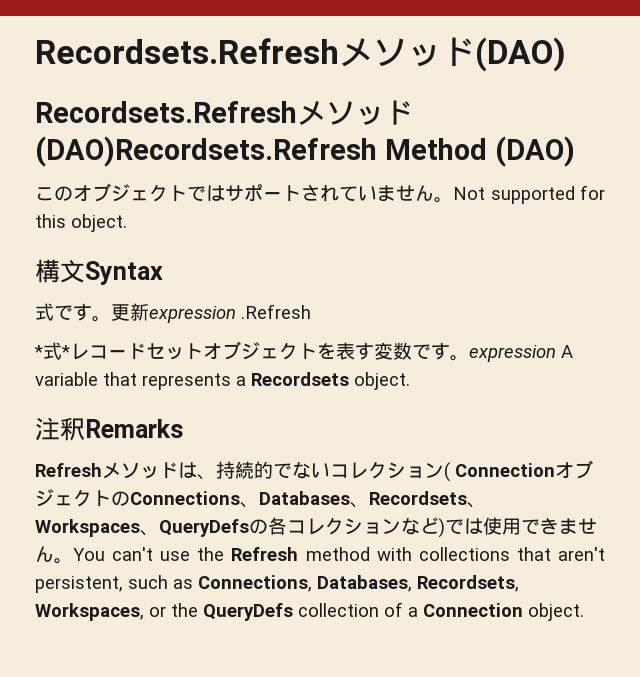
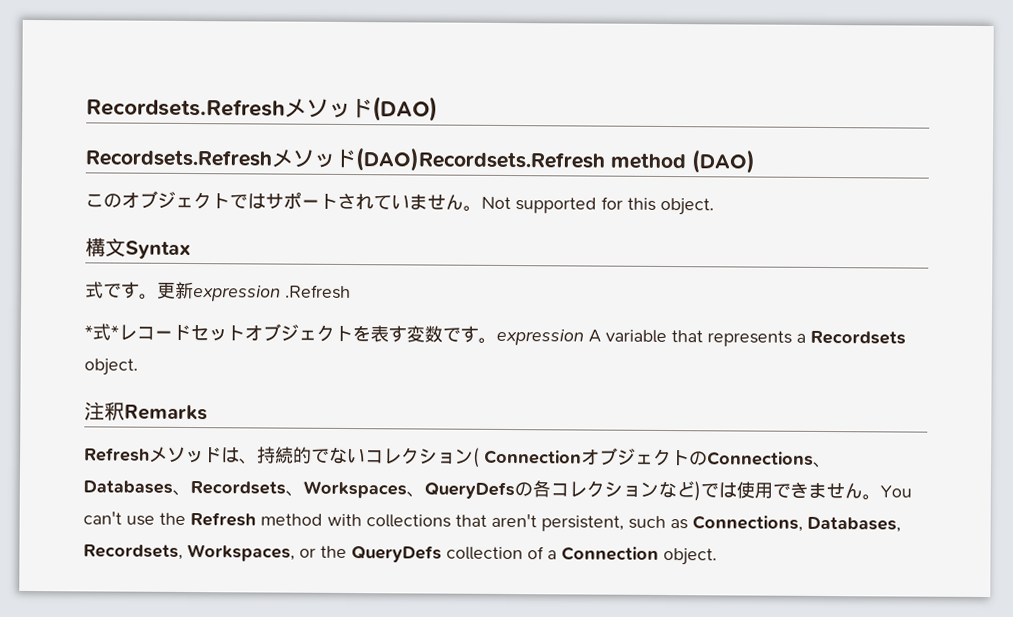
[384,138,487,160] Method -> [610,152,686,170] method

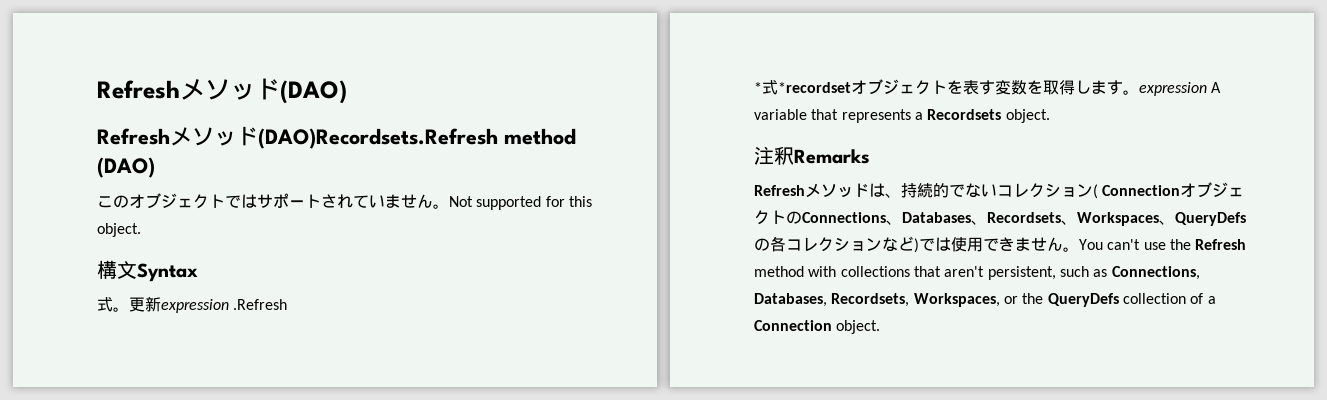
[86,98,285,117] Recordsets.Refresh -> [97,80,180,99] Refresh
[85,149,272,167] Recordsets.Refresh -> [97,128,170,145] Refresh
[103,281,140,299] です -> (113, 304) none
[110,324,245,342] *レコードセット -> [778,82,851,93] *recordset
[442,327,461,342] で -> [1027,80,1107,95] を取得しま

